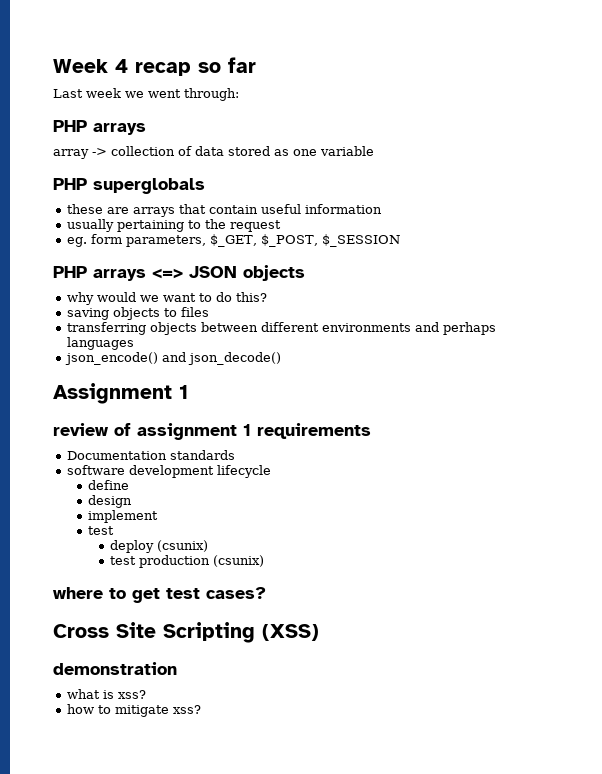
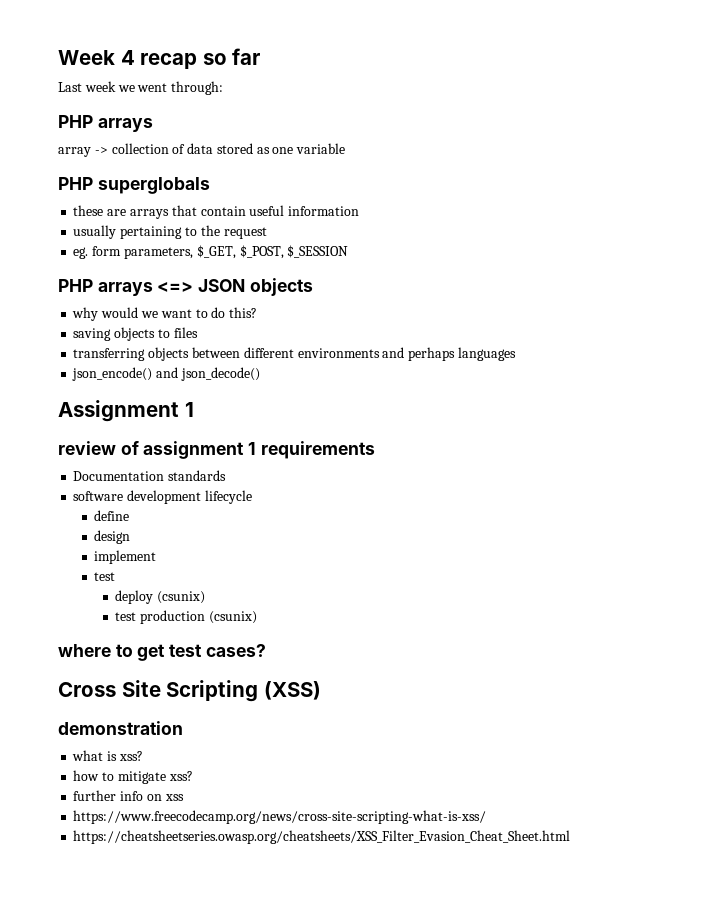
(201, 709) none -> [73,790,184,801] [73,810,487,824] [73,830,571,844] // further info on xss // https://www.freecodecamp.org/news/cross-site-scripting-what-is-xss/ // https://cheatsheetseries.owasp.org/cheatsheets/XSS_Filter_Evasion_Cheat_Sheet.html

